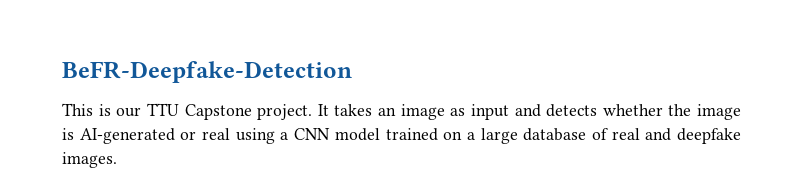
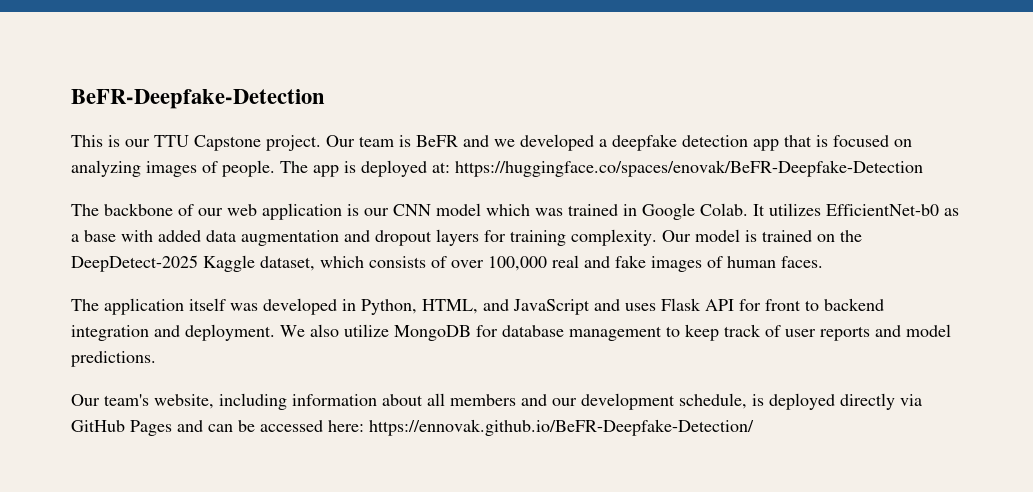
[317,104,741,120] [62,128,741,144] [62,152,117,168] It takes an image as input and detects whether the image is AI-generated or real using a CNN model trained on a large database of real and deepfake images. -> [326,134,912,151] [71,160,923,177] [71,203,959,220] [71,229,862,246] [71,255,823,272] [71,298,884,315] [71,324,951,341] [71,351,156,367] [71,393,922,410] [71,419,754,436] Our team is BeFR and we developed a deepfake detection app that is focused on analyzing images of people. The app is deployed at: https://huggingface.co/spaces/enovak/BeFR-Deepfake-Detection // The backbone of our web application is our CNN model which was trained in Google Colab. It utilizes EfficientNet-b0 as a base with added data augmentation and dropout layers for training complexity. Our model is trained on the DeepDetect-2025 Kaggle dataset, which consists of over 100,000 real and fake images of human faces. // The application itself was developed in Python, HTML, and JavaScript and uses Flask API for front to backend integration and deployment. We also utilize MongoDB for database management to keep track of user reports and model predictions. // Our team's website, including information about all members and our development schedule, is deployed directly via GitHub Pages and can be accessed here: https://ennovak.github.io/BeFR-Deepfake-Detection/

